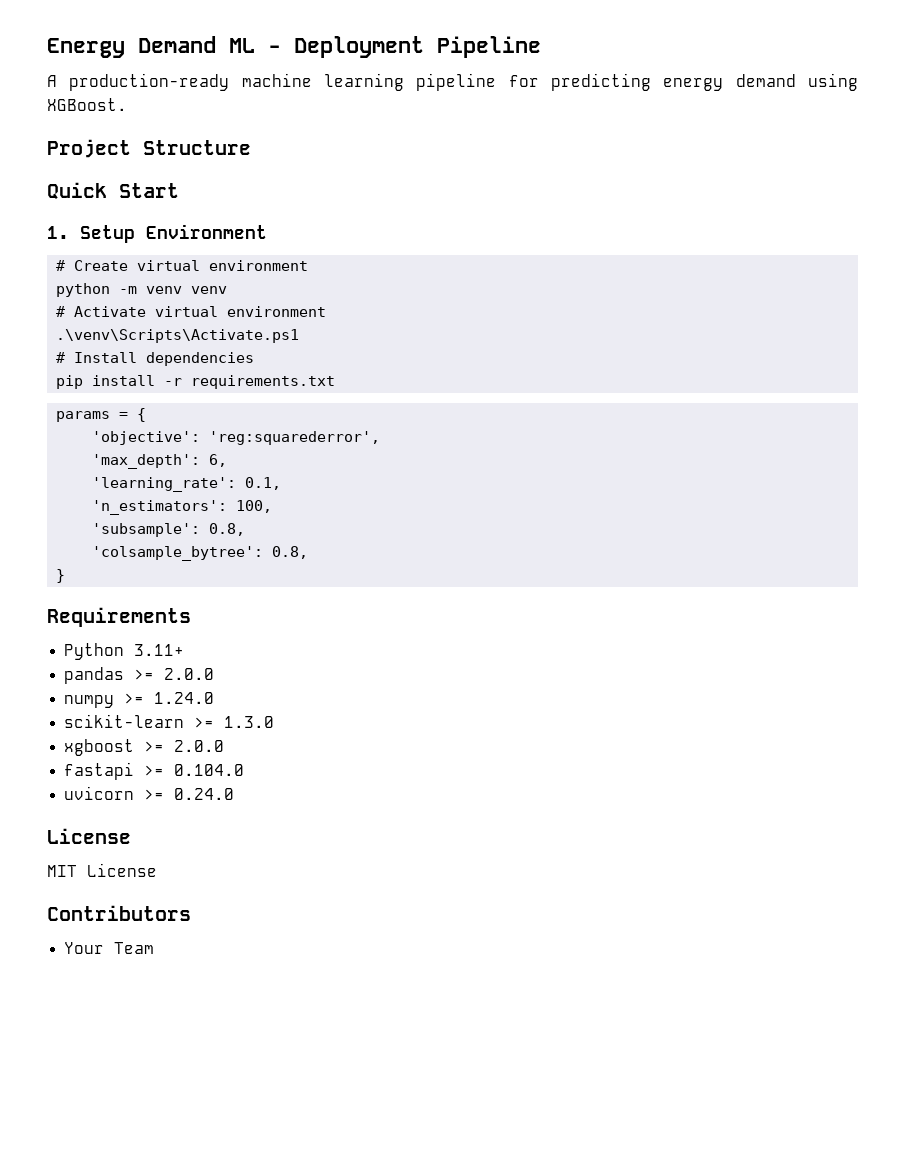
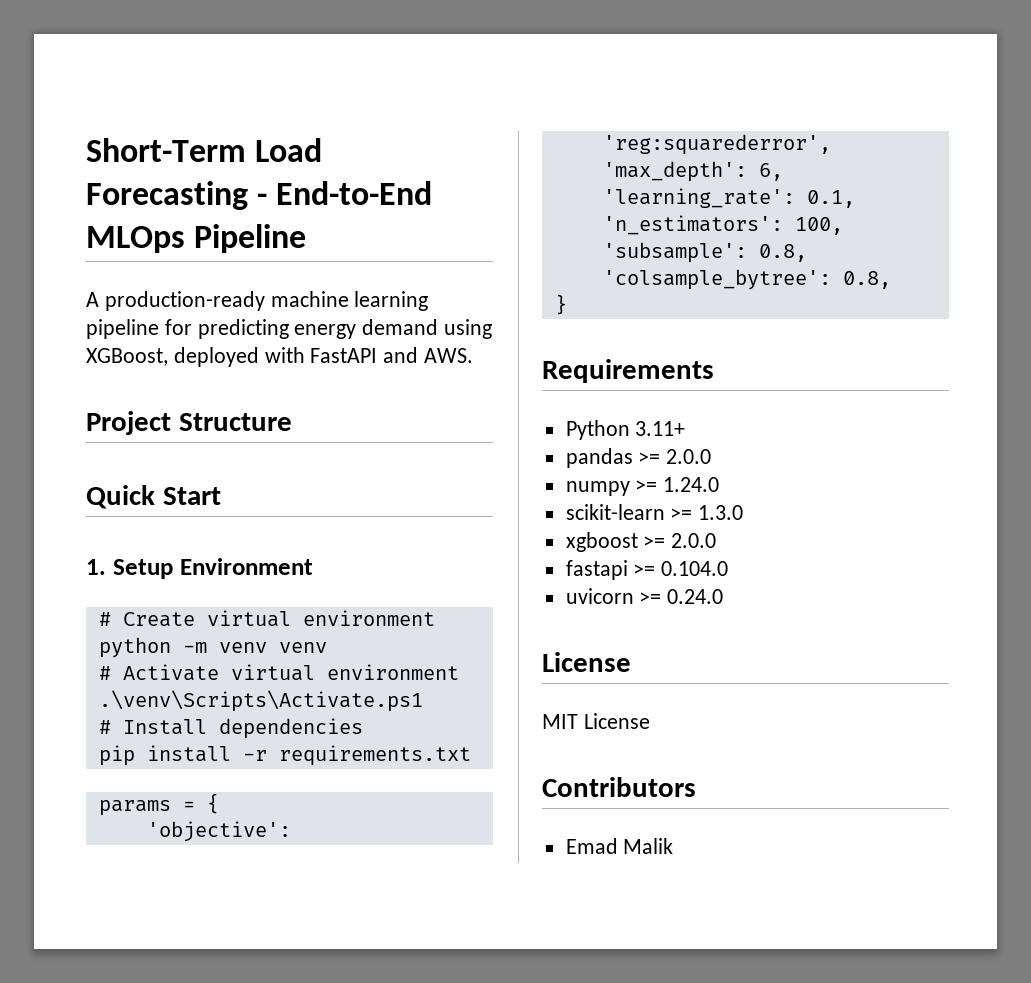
[47,36,424,58] Energy Demand ML - Deployment -> [86,138,323,162] [86,181,433,210] [86,226,185,253] Short-Term Load Forecasting - End-to-End MLOps
[47,98,127,111] XGBoost. -> [86,347,474,367] XGBoost, deployed with FastAPI and AWS.
[64,942,155,954] Your Team -> [565,838,674,854] Emad Malik

